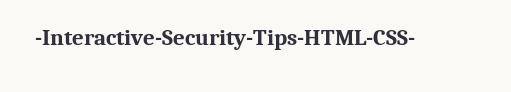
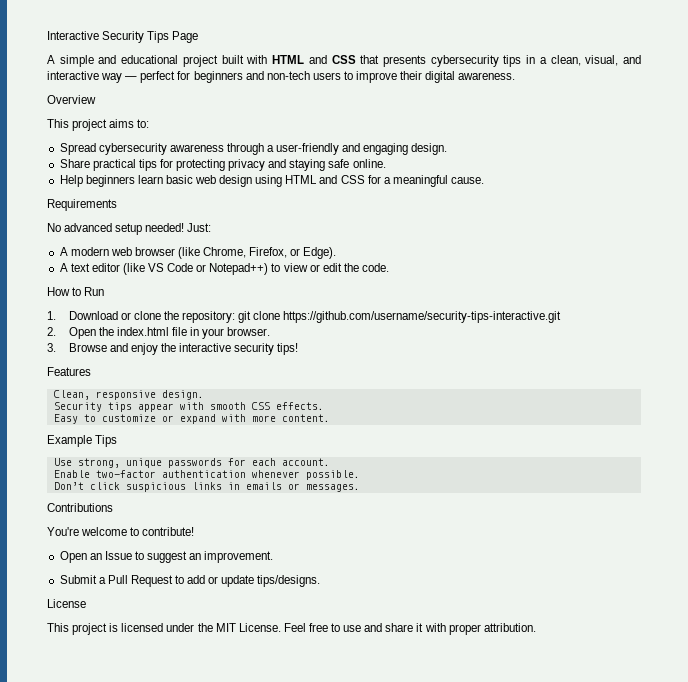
[35,30,415,50] -Interactive-Security-Tips-HTML-CSS- -> [47,31,199,43] [47,55,641,67] [47,71,516,83] [47,95,96,104] [47,119,150,131] [59,143,448,155] [59,159,386,171] [59,175,485,187] [47,199,117,211] [47,223,212,235] [59,247,337,259] [59,263,390,275] [47,287,105,296] [47,311,562,323] [47,327,271,339] [47,343,299,355] [47,367,91,376] [53,390,204,400] [53,402,324,412] [53,414,330,424] [47,435,118,447] [53,458,330,468] [53,470,360,480] [53,482,360,492] [47,503,113,512] [47,527,195,536] [59,551,274,563] [59,575,321,587] [47,599,86,608] [47,623,536,635] Interactive Security Tips Page // A simple and educational project built with HTML and CSS that presents cybersecurity tips in a clean, visual, and interactive way — perfect for beginners and non-tech users to improve their digital awareness. // Overview // This project aims to: // Spread cybersecurity awareness through a user-friendly and engaging design. // Share practical tips for protecting privacy and staying safe online. // Help beginners learn basic web design using HTML and CSS for a meaningful cause. // Requirements // No advanced setup needed! Just: // A modern web browser (like Chrome, Firefox, or Edge). // A text editor (like VS Code or Notepad++) to view or edit the code. // How to Run // 1. Download or clone the repository: git clone https://github.com/username/security-tips-interactive.git // 2. Open the index.html file in your browser. // 3. Browse and enjoy the interactive security tips! // Features // Clean, responsive design. // Security tips appear with smooth CSS effects. // Easy to customize or expand with more content. // Example Tips // Use strong, unique passwords for each account. // Enable two-factor authentication whenever possible. // Don’t click suspicious links in emails or messages. // Contributions // You're welcome to contribute! // Open an Issue to suggest an improvement. // Submit a Pull Request to add or update tips/designs. // License // This project is licensed under the MIT License. Feel free to use and share it with proper attribution.

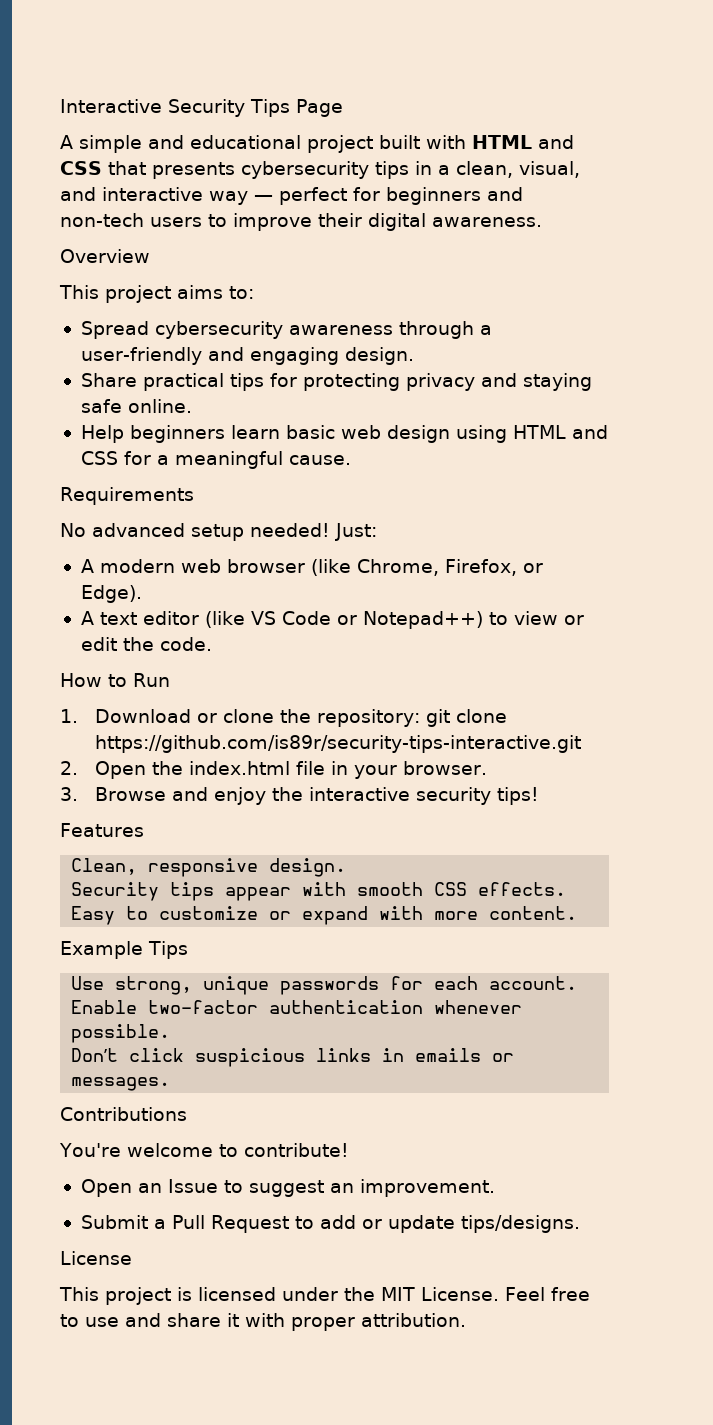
[283,311,562,323] https://github.com/username/security-tips-interactive.git -> [94,735,581,753] https://github.com/is89r/security-tips-interactive.git

